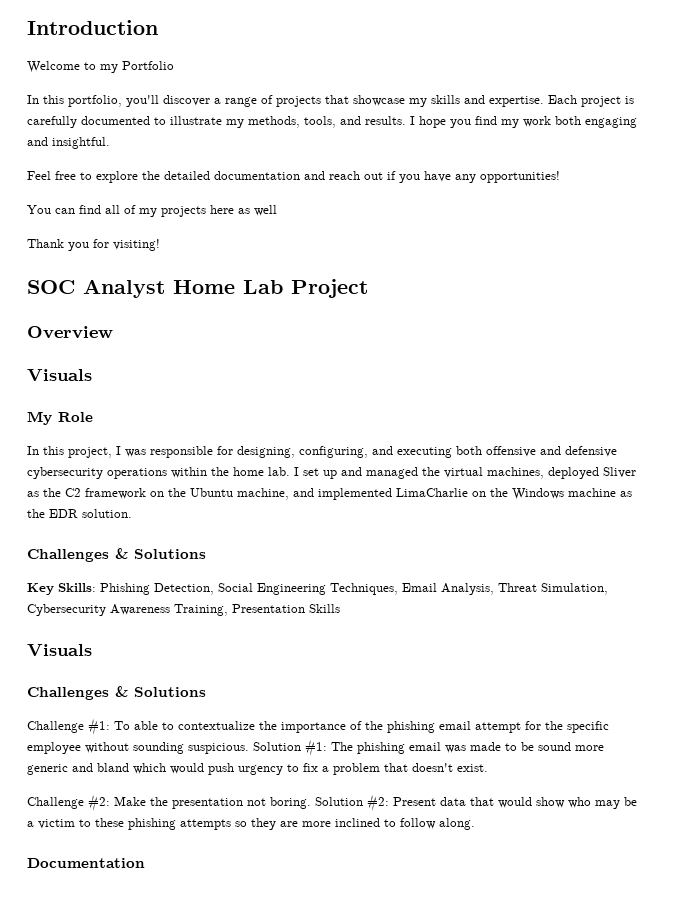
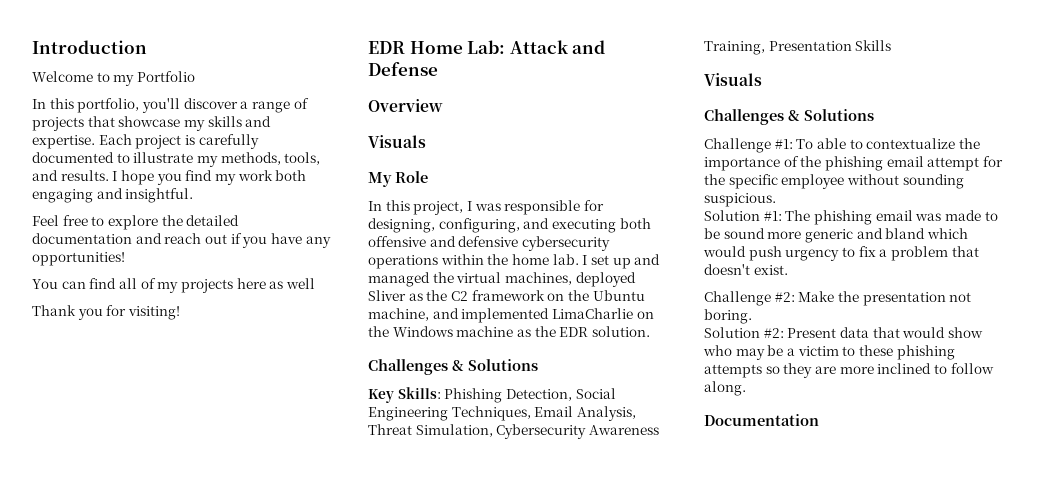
[27,279,368,298] SOC Analyst Home Lab Project -> [368,40,606,54] [368,62,438,76] EDR Home Lab: Attack and Defense
(249, 748) none -> (776, 200) //
(311, 803) none -> (752, 316) //

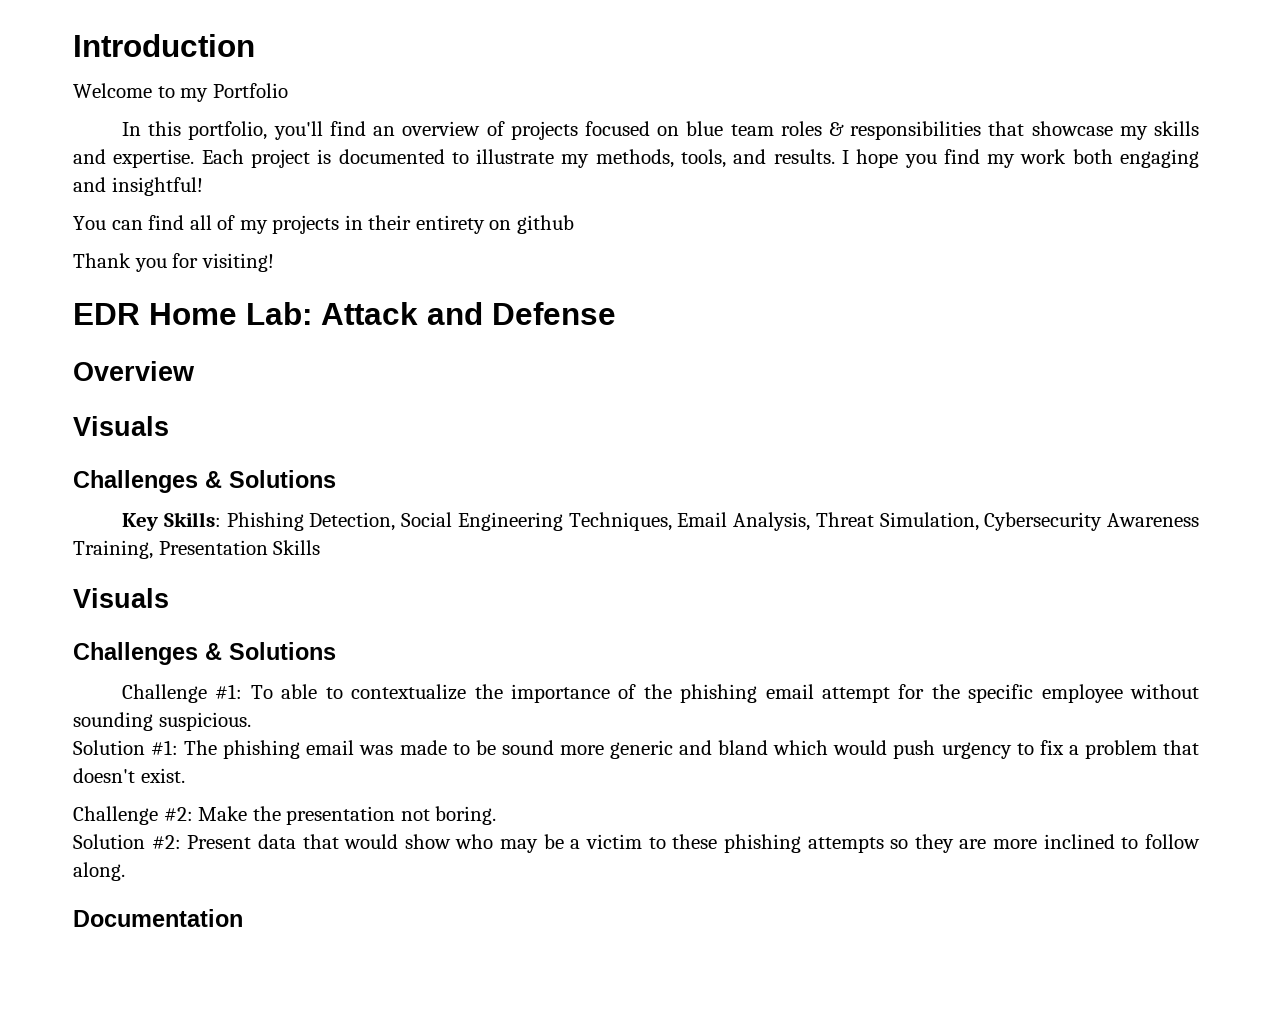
[183,98,309,113] [32,117,84,131] discover a range of projects -> [329,121,982,140] find an overview of projects focused on blue team roles & responsibilities
[198,134,259,149] carefully -> (332, 156) none
[125,188,194,203] [32,215,240,230] [32,233,331,248] [32,252,125,266] insightful. // Feel free to explore the detailed documentation and reach out if you have any opportunities! -> [111,177,203,196] insightful!
[236,278,315,289] here as well -> [344,215,574,234] in their entirety on github
[368,171,428,187] [368,200,604,215] [368,218,651,233] [368,236,610,251] [368,254,661,269] [368,272,636,287] [368,290,645,301] [368,308,654,323] [368,326,650,337] // My Role // In this project, I was responsible for designing, configuring, and executing both offensive and defensive cybersecurity operations within the home lab. I set up and managed the virtual machines, deployed Sliver as the C2 framework on the Ubuntu machine, and implemented LimaCharlie on the Windows machine as the EDR solution. -> (169, 426) none

